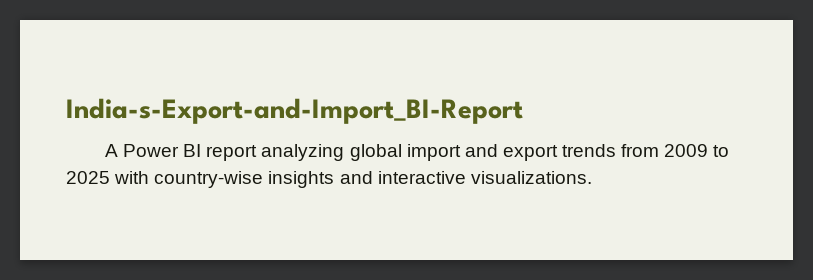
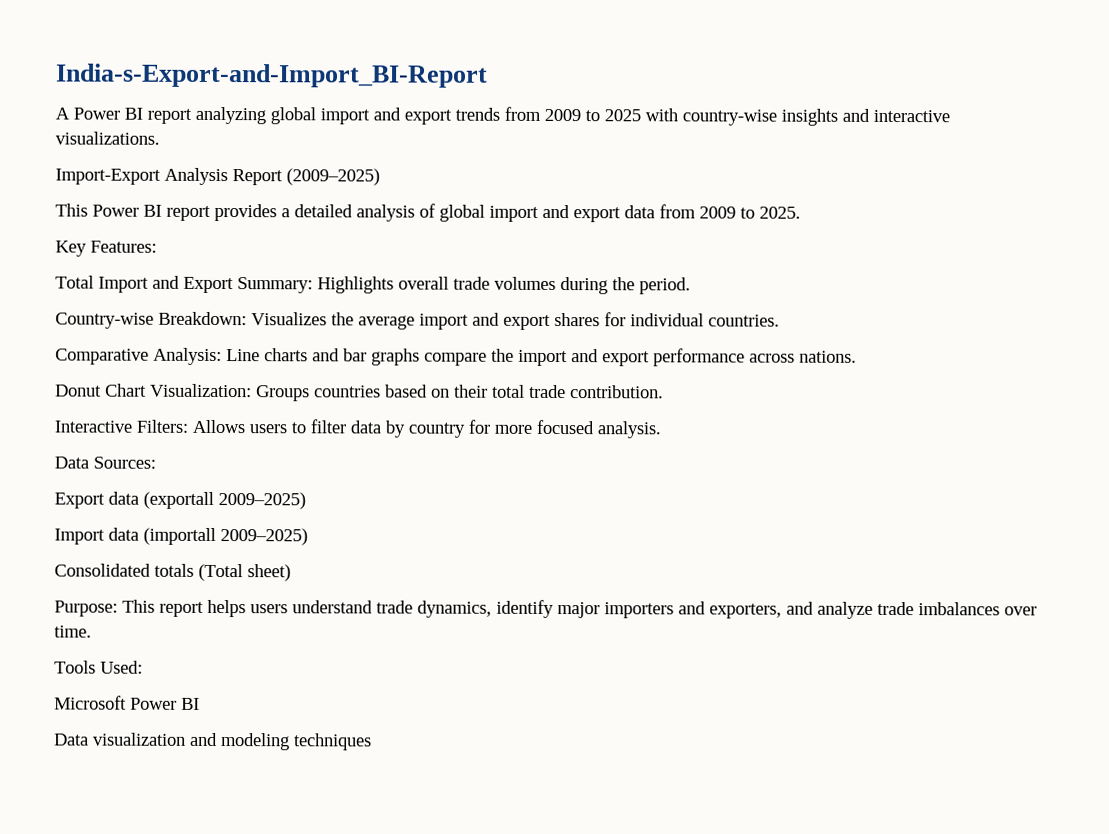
(592, 177) none -> [55,167,380,186] [55,203,801,223] [55,240,157,257] [55,275,691,295] [55,311,780,330] [55,347,857,367] [55,383,664,402] [54,419,661,439] [54,456,156,469] [54,491,306,510] [54,527,308,546] [54,563,291,582] [54,599,1037,619] [54,625,92,638] [54,660,143,674] [54,695,200,710] [54,732,372,751] // Import-Export Analysis Report (2009–2025) // This Power BI report provides a detailed analysis of global import and export data from 2009 to 2025. // Key Features: // Total Import and Export Summary: Highlights overall trade volumes during the period. // Country-wise Breakdown: Visualizes the average import and export shares for individual countries. // Comparative Analysis: Line charts and bar graphs compare the import and export performance across nations. // Donut Chart Visualization: Groups countries based on their total trade contribution. // Interactive Filters: Allows users to filter data by country for more focused analysis. // Data Sources: // Export data (exportall 2009–2025) // Import data (importall 2009–2025) // Consolidated totals (Total sheet) // Purpose: This report helps users understand trade dynamics, identify major importers and exporters, and analyze trade imbalances over time. // Tools Used: // Microsoft Power BI // Data visualization and modeling techniques

